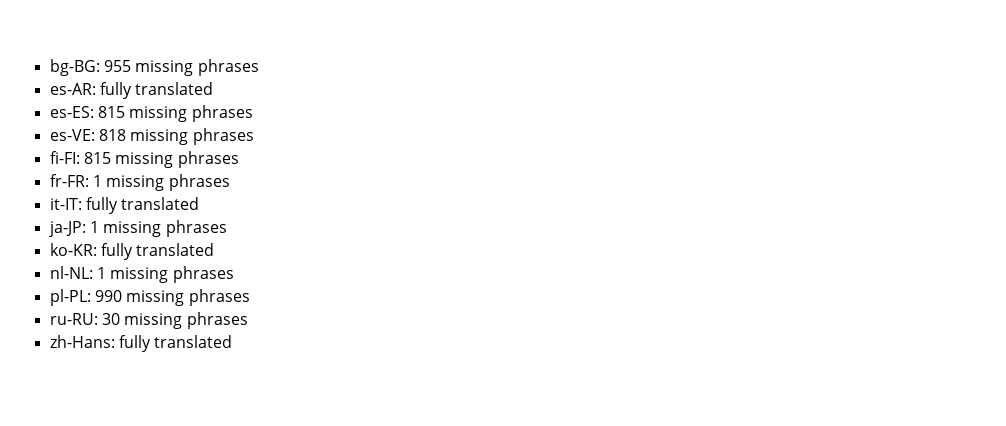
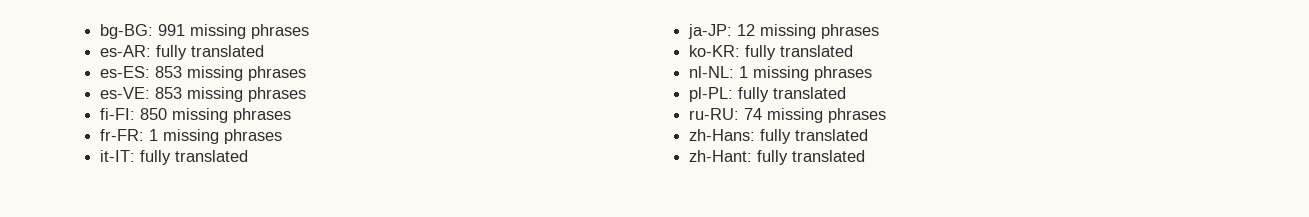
[103,60,131,72] 955 -> [158,24,186,36] 991
[97,106,125,118] 815 -> [155,66,183,78] 853
[98,129,126,141] 818 -> [155,87,183,99] 853
[83,152,111,164] 815 -> [140,108,168,120] 850
[89,221,99,233] 1 -> [737,24,756,36] 12
[94,289,250,306] 990 missing phrases -> [738,87,847,102] fully translated
[101,313,120,325] 30 -> [744,108,763,120] 74
(233, 341) none -> [689,150,866,165] // zh-Hant: fully translated

